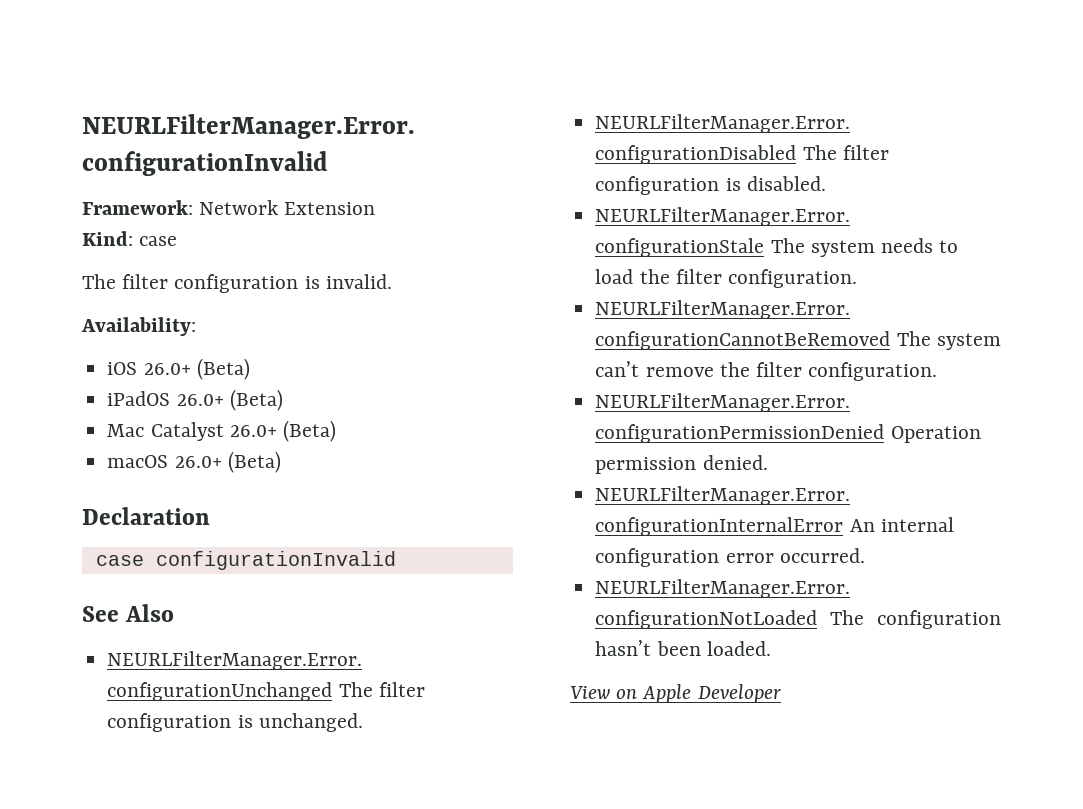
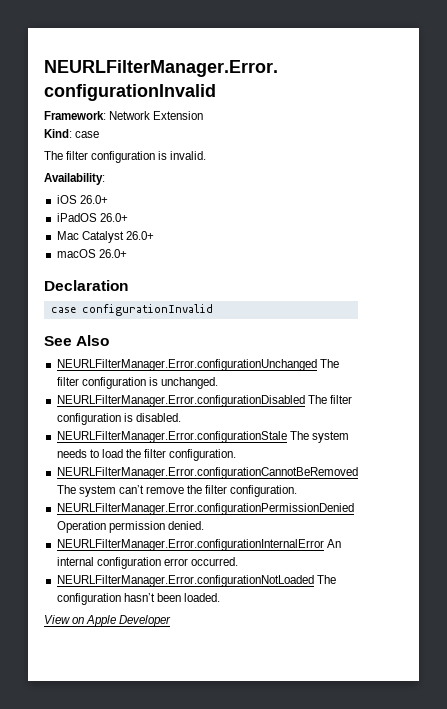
[196,358,250,380] (Beta) -> (108, 199) none
[229,389,283,411] (Beta) -> (128, 217) none
[282,420,336,442] (Beta) -> (154, 235) none
[227,451,281,473] (Beta) -> (127, 253) none

